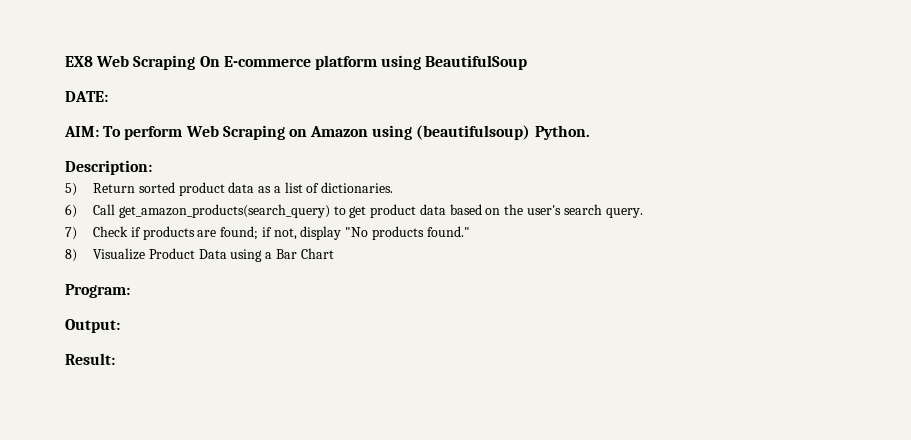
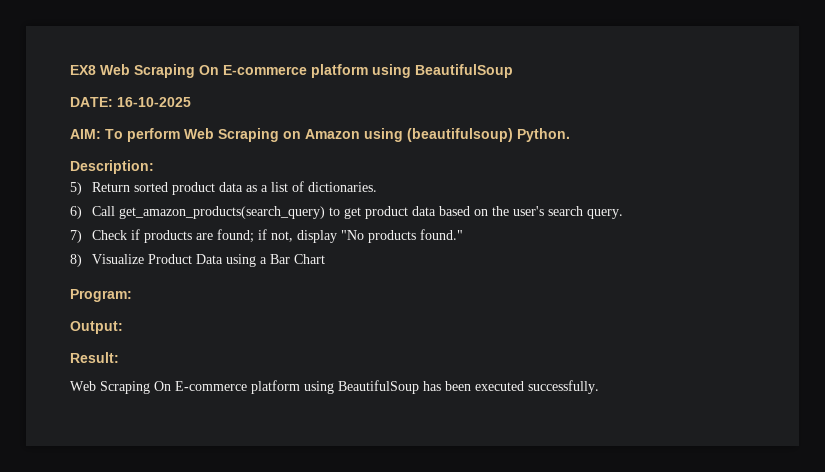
(108, 96) none -> [117,97,191,107] 16-10-2025
(115, 359) none -> [70,380,599,394] // Web Scraping On E-commerce platform using BeautifulSoup has been executed successfully.

